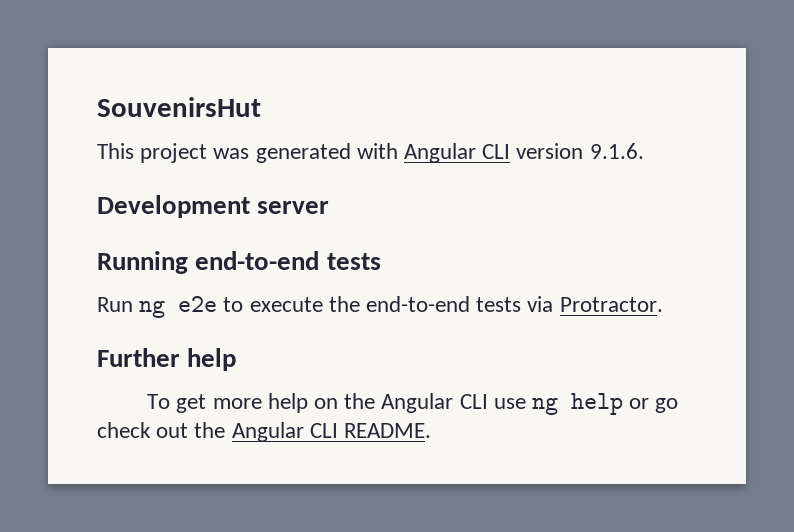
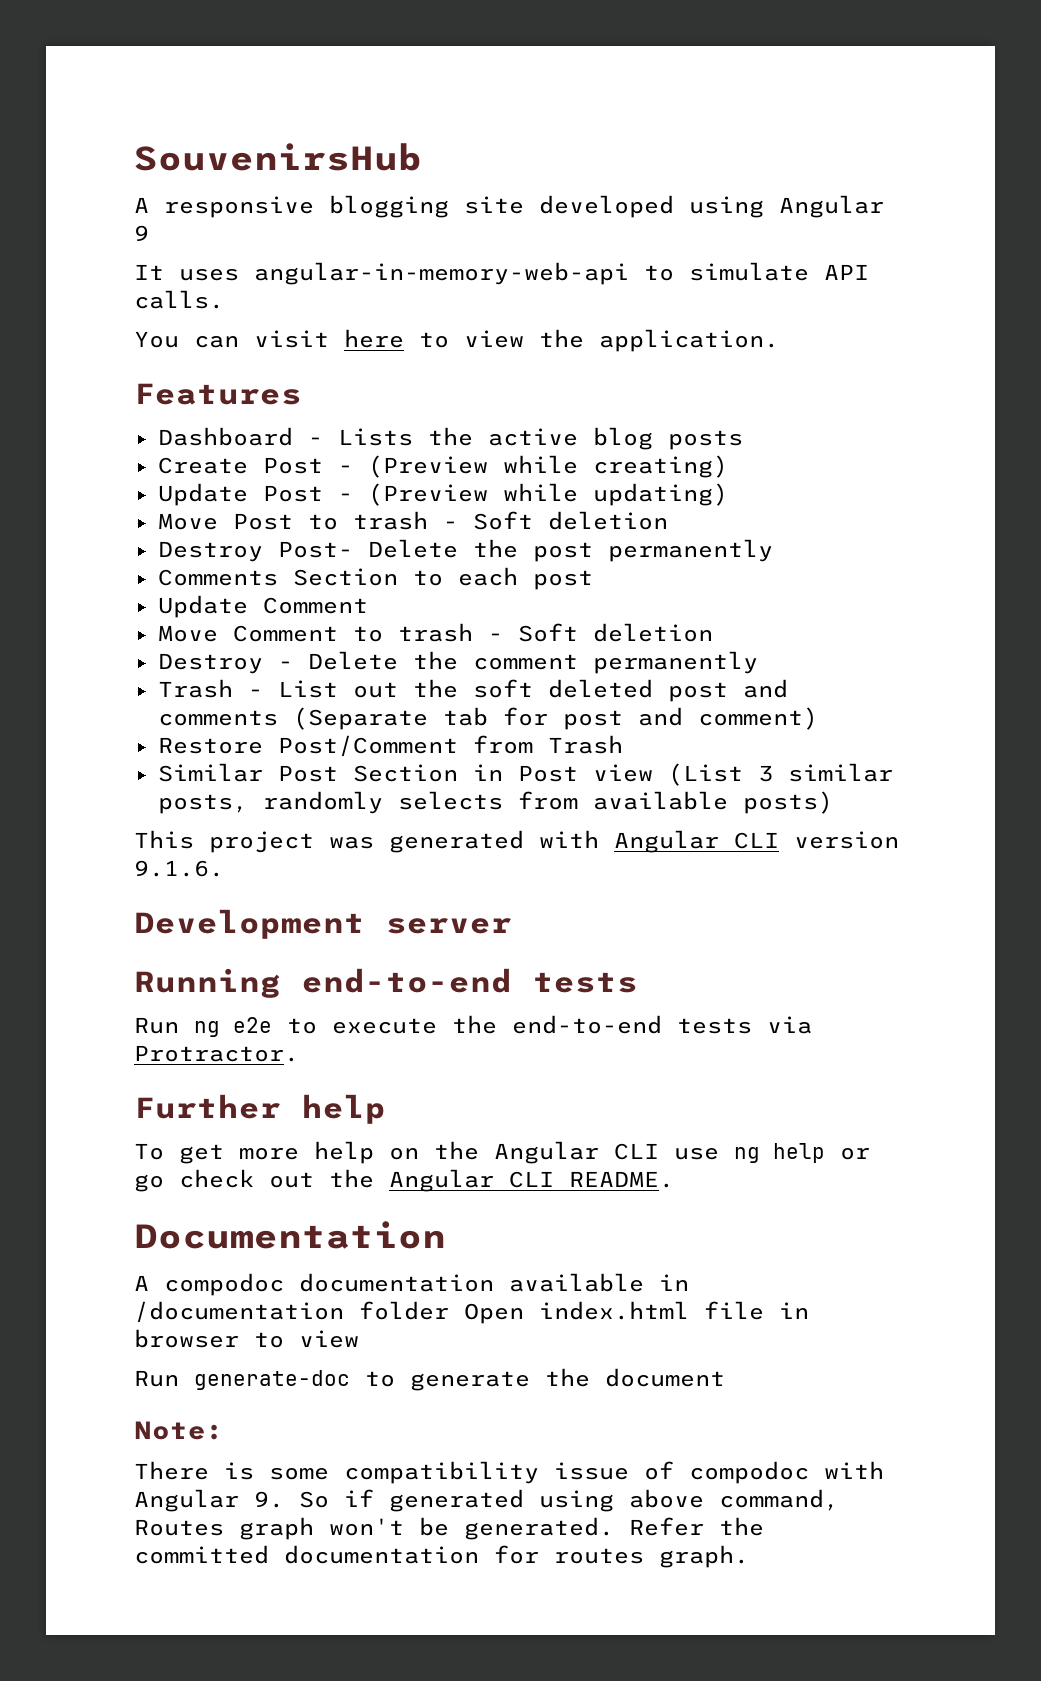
[97,97,261,117] SouvenirsHut -> [134,143,422,171] [134,195,884,218] [134,225,149,241] [134,262,869,285] [134,290,224,309] [134,329,779,352] [134,383,302,405] [157,427,743,450] [157,455,728,478] [157,483,728,506] [157,511,668,530] [157,539,773,562] [157,567,593,590] [157,595,368,618] [157,623,713,642] [157,651,758,674] [157,679,788,702] [157,707,818,730] [157,735,623,757] [157,763,893,786] [157,791,833,814] SouvenirsHub // A responsive blogging site developed using Angular 9 // It uses angular-in-memory-web-api to simulate API calls. // You can visit here to view the application. // Features // Dashboard - Lists the active blog posts // Create Post - (Preview while creating) // Update Post - (Preview while updating) // Move Post to trash - Soft deletion // Destroy Post- Delete the post permanently // Comments Section to each post // Update Comment // Move Comment to trash - Soft deletion // Destroy - Delete the comment permanently // Trash - List out the soft deleted post and comments (Separate tab for post and comment) // Restore Post/Comment from Trash // Similar Post Section in Post view (List 3 similar posts, randomly selects from available posts)
(432, 430) none -> [134,1221,446,1249] [134,1273,689,1296] [134,1301,809,1324] [134,1329,359,1348] [134,1368,725,1391] [134,1421,224,1440] [134,1461,884,1484] [134,1489,839,1512] [134,1517,764,1540] [134,1545,749,1568] // Documentation // A compodoc documentation available in /documentation folder Open index.html file in browser to view // Run generate-doc to generate the document // Note: // There is some compatibility issue of compodoc with Angular 9. So if generated using above command, Routes graph won't be generated. Refer the committed documentation for routes graph.

